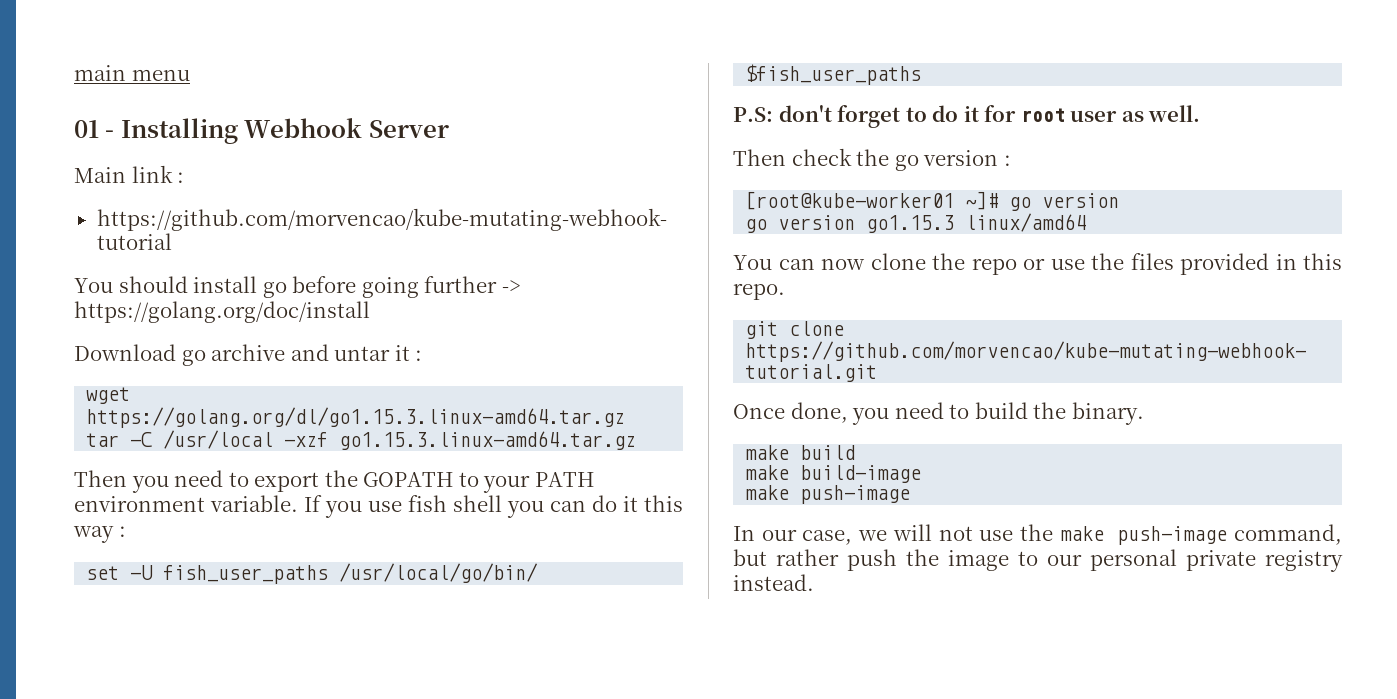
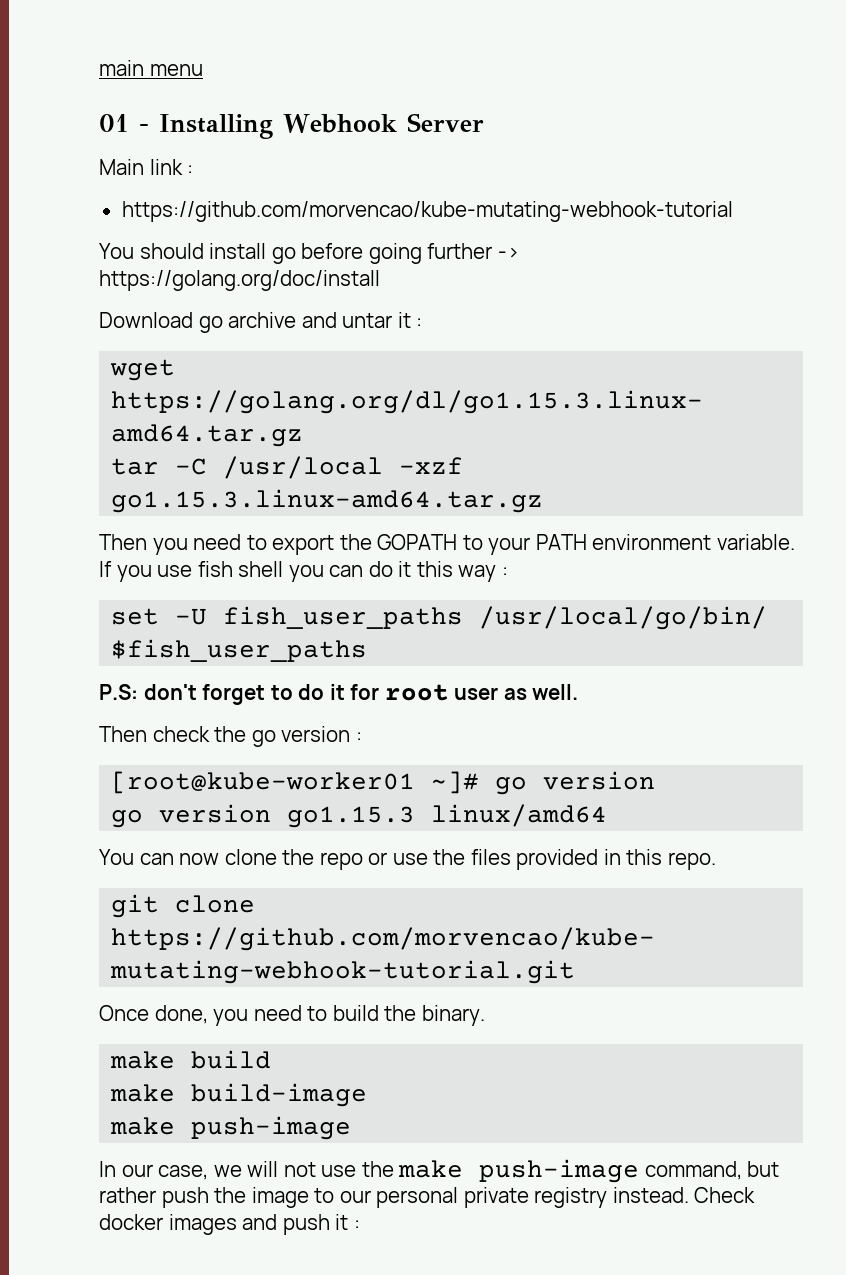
(814, 582) none -> [694,1187,756,1203] [99,1214,360,1235] Check docker images and push it :

